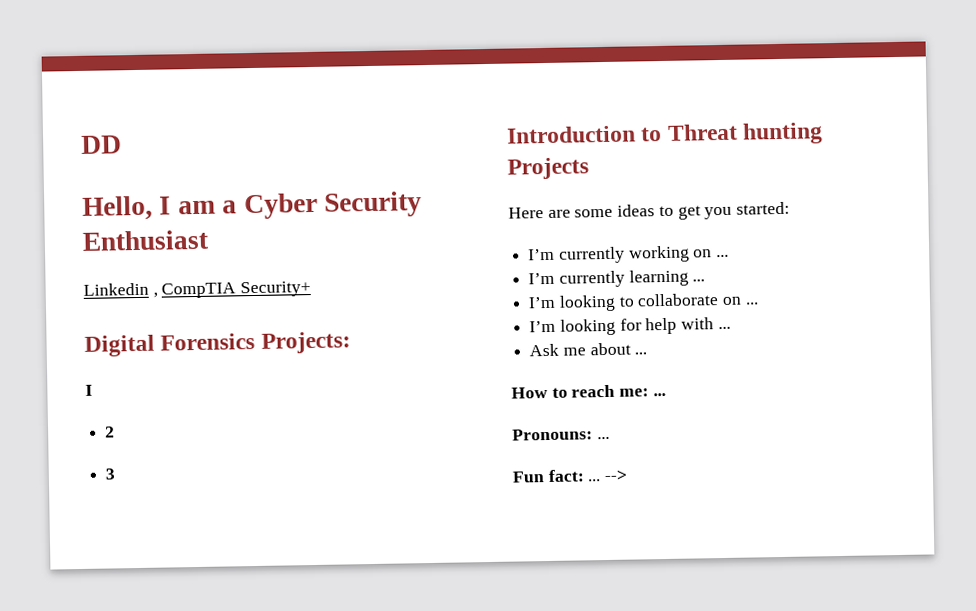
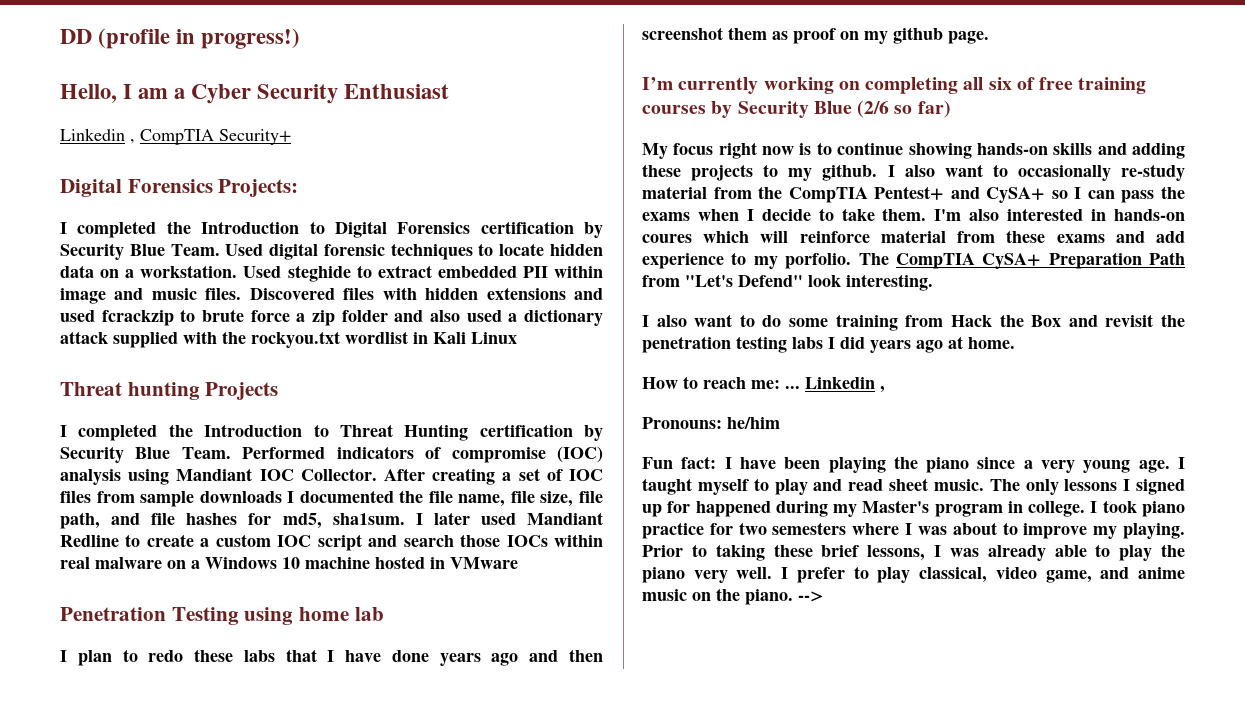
(122, 144) none -> [98,28,301,49] (profile in progress!)
[105,426,116,438] [105,468,116,480] [506,122,824,145] [507,157,589,180] [508,201,791,220] [528,245,730,264] [528,269,706,288] [528,293,759,312] [529,317,731,336] [529,342,648,357] // 2 // 3 // Introduction to Threat hunting Projects // Here are some ideas to get you started: // I’m currently working on ... // I’m currently learning ... // I’m looking to collaborate on ... // I’m looking for help with ... // Ask me about ... -> [77,221,603,238] [60,243,603,260] [60,265,604,282] [60,287,604,304] [60,309,603,326] [60,331,517,348] [60,382,279,400] [60,424,603,441] [60,446,603,463] [60,468,603,485] [60,490,603,507] [60,512,604,529] [60,534,603,551] [60,556,518,569] [60,607,384,625] [60,649,603,666] [642,27,989,44] [642,77,1147,94] [642,100,951,118] [642,142,1185,159] [642,164,1185,181] [642,186,1185,203] [642,208,1185,221] [642,230,1185,243] [642,252,1185,269] [642,274,933,291] [642,314,1185,331] [642,336,1015,353] completed the Introduction to Digital Forensics certification by Security Blue Team. Used digital forensic techniques to locate hidden data on a workstation. Used steghide to extract embedded PII within image and music files. Discovered files with hidden extensions and used fcrackzip to brute force a zip folder and also used a dictionary attack supplied with the rockyou.txt wordlist in Kali Linux // Threat hunting Projects // I completed the Introduction to Threat Hunting certification by Security Blue Team. Performed indicators of compromise (IOC) analysis using Mandiant IOC Collector. After creating a set of IOC files from sample downloads I documented the file name, file size, file path, and file hashes for md5, sha1sum. I later used Mandiant Redline to create a custom IOC script and search those IOCs within real malware on a Windows 10 machine hosted in VMware // Penetration Testing using home lab // I plan to redo these labs that I have done years ago and then screenshot them as proof on my github page. // I’m currently working on completing all six of free training courses by Security Blue (2/6 so far) // My focus right now is to continue showing hands-on skills and adding these projects to my github. I also want to occasionally re-study material from the CompTIA Pentest+ and CySA+ so I can pass the exams when I decide to take them. I'm also interested in hands-on coures which will reinforce material from these exams and add experience to my porfolio. The CompTIA CySA+ Preparation Path from "Let's Defend" look interesting. // I also want to do some training from Hack the Box and revisit the penetration testing labs I did years ago at home.
(666, 394) none -> [805,377,885,393] Linkedin ,
[596,436,610,440] ... -> [727,417,780,429] he/him
[587,479,602,482] ... -> [724,456,1185,473] [642,478,1185,495] [642,500,1185,517] [642,522,1185,539] [642,544,1185,561] [642,566,1185,583] [642,588,793,605] I have been playing the piano since a very young age. I taught myself to play and read sheet music. The only lessons I signed up for happened during my Master's program in college. I took piano practice for two semesters where I was about to improve my playing. Prior to taking these brief lessons, I was already able to play the piano very well. I prefer to play classical, video game, and anime music on the piano.

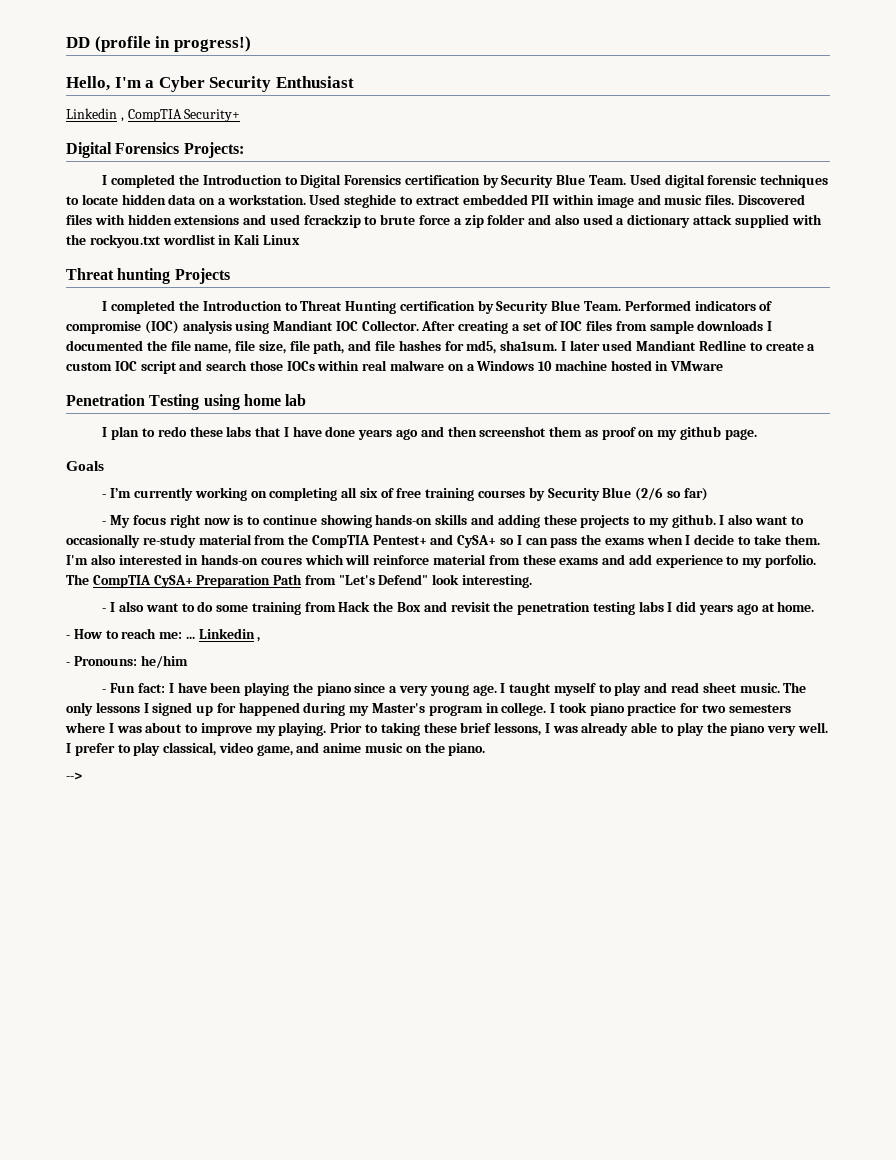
[123,84,169,99] I am -> [114,77,141,88] I'm
(989, 37) none -> [66,461,104,471] [102,494,107,498] Goals // -
(951, 109) none -> [102,521,107,525] -
(933, 282) none -> [102,608,107,612] -
(1015, 343) none -> [66,635,70,639] -
(885, 389) none -> [66,662,70,666] -
(780, 423) none -> [102,689,107,693] -
(793, 597) none -> (486, 749) //

